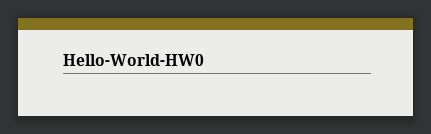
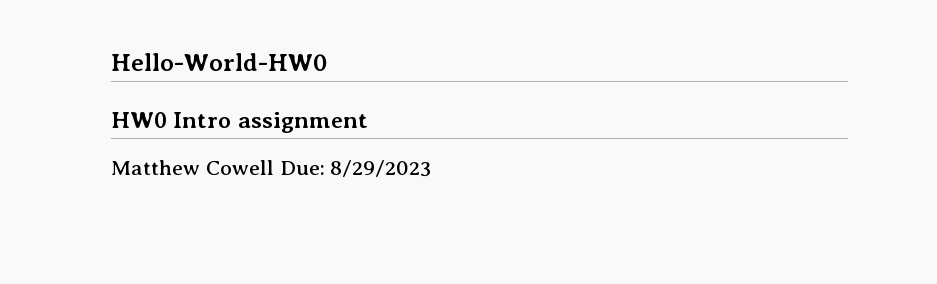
(204, 60) none -> [111,112,368,133] [111,160,432,177] // HW0 Intro assignment // Matthew Cowell Due: 8/29/2023

